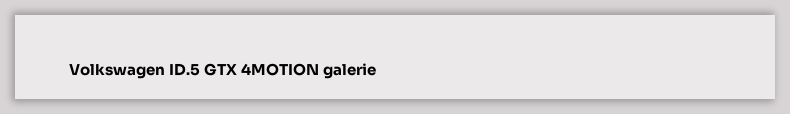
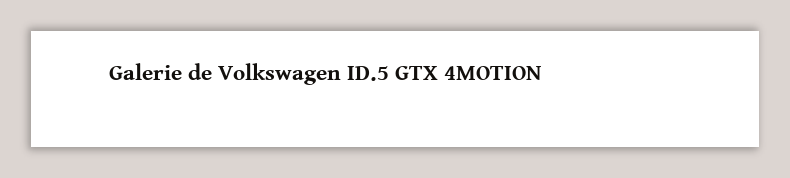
(69, 71) none -> [109,63,213,80] Galerie de
[323,63,377,79] galerie -> (542, 73) none

